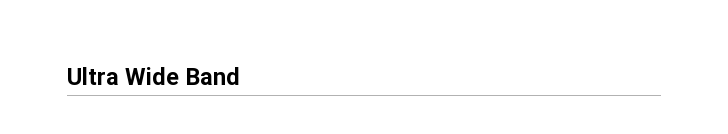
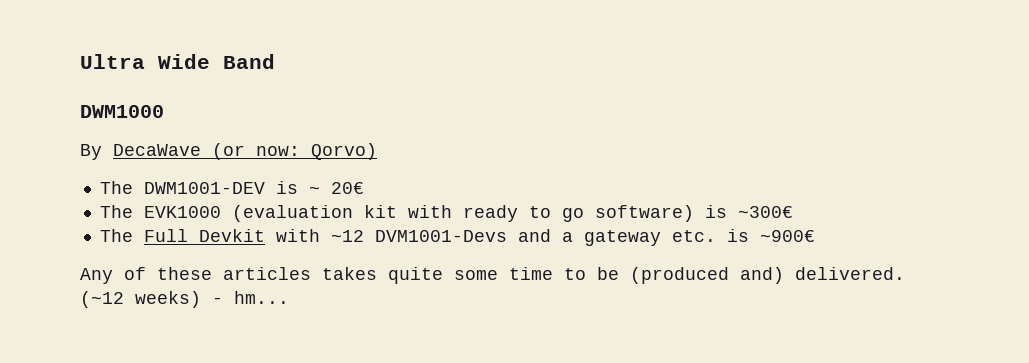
(240, 76) none -> [80,105,164,118] [80,143,377,160] [99,181,364,194] [99,205,793,222] [99,229,815,246] [80,267,905,284] [80,291,289,308] // DWM1000 // By DecaWave (or now: Qorvo) // The DWM1001-DEV is ~ 20€ // The EVK1000 (evaluation kit with ready to go software) is ~300€ // The Full Devkit with ~12 DVM1001-Devs and a gateway etc. is ~900€ // Any of these articles takes quite some time to be (produced and) delivered. (~12 weeks) - hm...

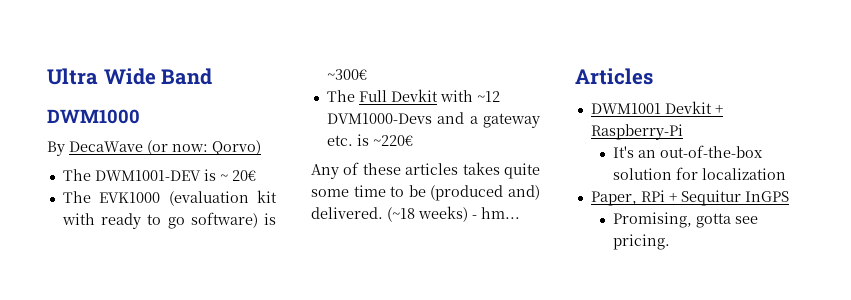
[374,230,507,242] DVM1001-Devs -> [326,113,432,124] DVM1000-Devs
[759,230,815,242] ~900€ -> [372,135,413,146] ~220€
[80,291,124,308] (~12 -> [387,207,415,222] (~18
(289, 297) none -> [575,68,653,85] [590,101,723,114] [590,124,683,140] [613,145,764,158] [613,167,787,180] [590,190,789,206] [613,212,759,228] [613,234,671,250] // Articles // DWM1001 Devkit + Raspberry-Pi // It's an out-of-the-box solution for localization // Paper, RPi + Sequitur InGPS // Promising, gotta see pricing.

